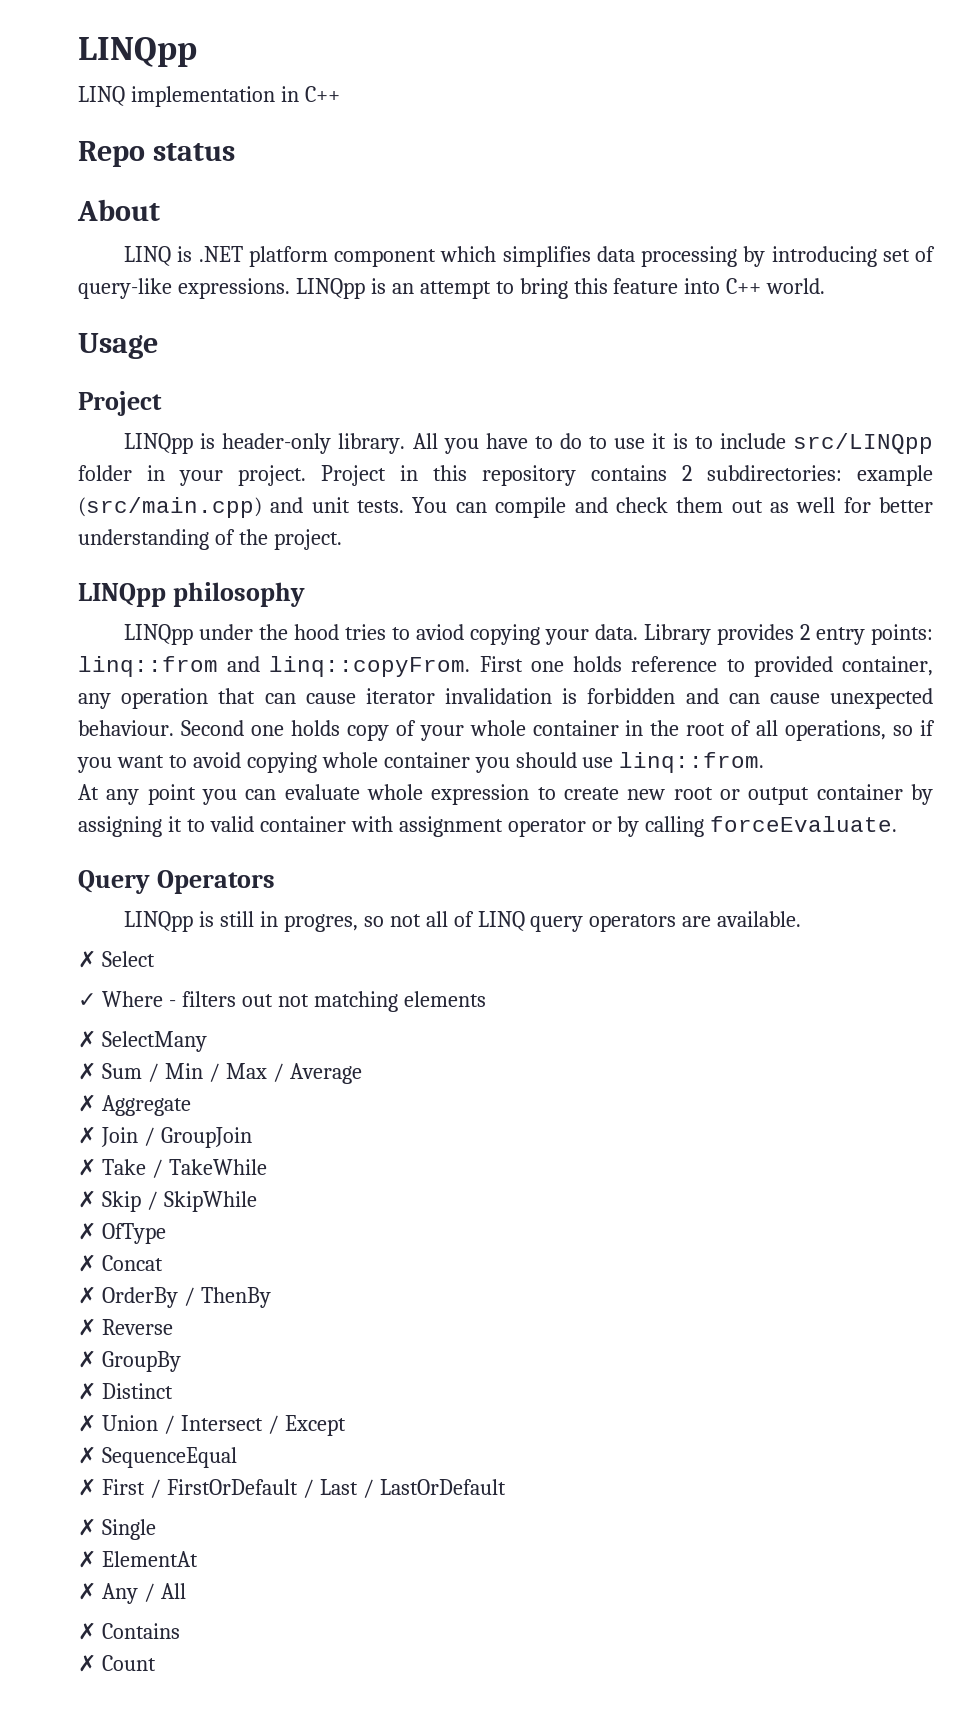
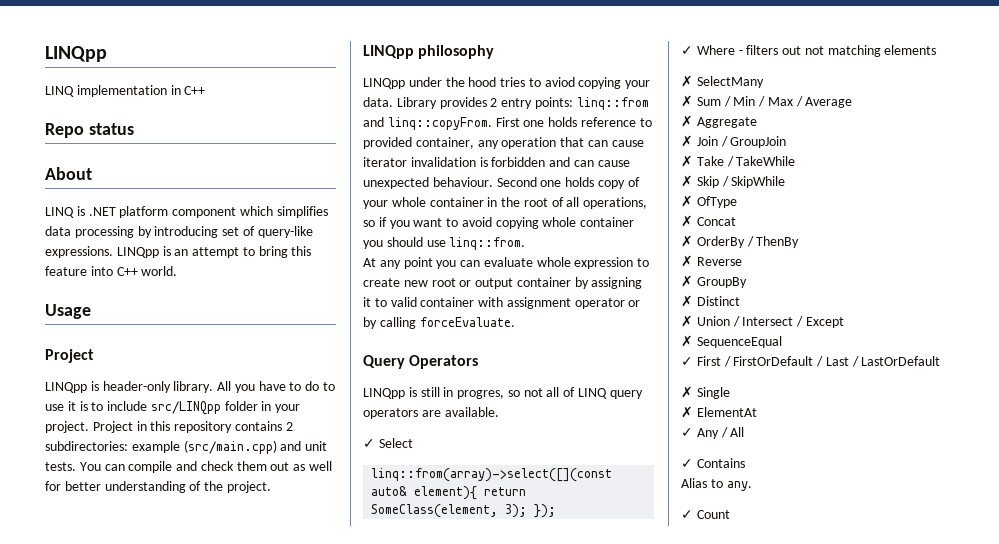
[78,950,96,968] ✗ -> [363,439,375,448] ✓
(155, 959) none -> [371,468,613,482] [371,486,527,500] [371,504,557,518] // linq::from(array)->select([](const auto& element){ return SomeClass(element, 3); });
[78,1478,96,1496] ✗ -> [681,357,693,366] ✓
[78,1582,96,1600] ✗ -> [681,428,693,437] ✓
[78,1622,96,1640] ✗ -> [681,459,693,468] ✓
[78,1654,96,1672] ✗ -> [681,478,752,491] [681,510,693,519] Alias to any. // ✓

